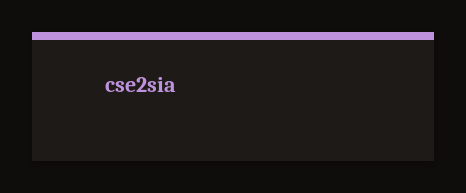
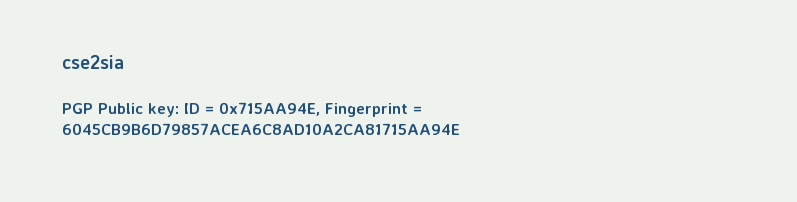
(176, 84) none -> [62,102,422,117] [62,123,460,135] // PGP Public key: ID = 0x715AA94E, Fingerprint = 6045CB9B6D79857ACEA6C8AD10A2CA81715AA94E

